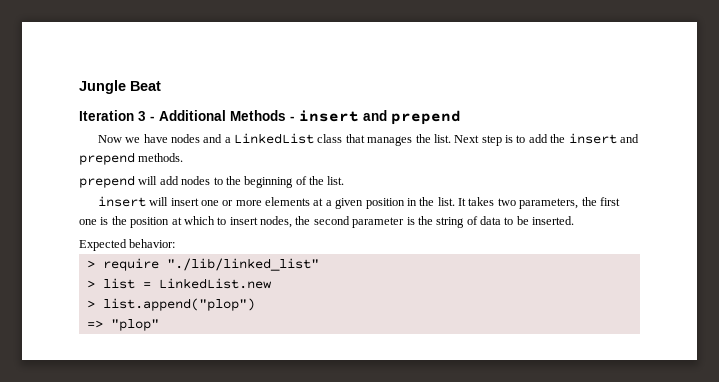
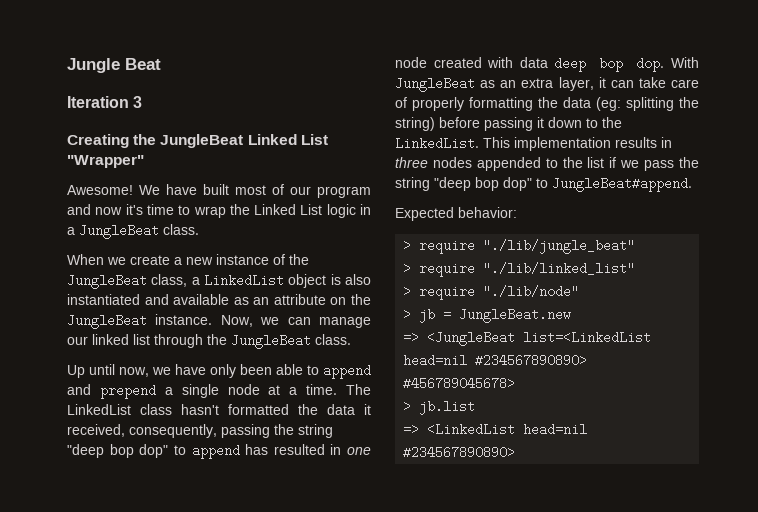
[150,110,461,125] [97,133,639,146] [79,152,184,165] [79,175,345,188] [97,196,620,209] [79,216,575,228] - Additional Methods - insert and prepend // Now we have nodes and a LinkedList class that manages the list. Next step is to add the insert and prepend methods. // prepend will add nodes to the beginning of the list. // insert will insert one or more elements at a given position in the list. It takes two parameters, the first one is the position at which to insert nodes, the second parameter is the string of data to be inserted. -> [67,134,328,148] [67,155,144,168] [67,184,371,198] [67,204,372,218] [67,224,199,239] [67,254,309,265] [67,274,371,289] [67,294,371,305] [67,314,371,329] [67,334,351,349] [67,364,371,379] [67,384,371,399] [67,404,371,415] [67,424,333,438] [67,444,371,459] [395,57,699,72] [395,77,699,92] [395,97,699,111] [395,117,622,131] [395,137,672,151] [395,157,699,171] [395,177,692,192] // Creating the JungleBeat Linked List "Wrapper" // Awesome! We have built most of our program and now it's time to wrap the Linked List logic in a JungleBeat class. // When we create a new instance of the JungleBeat class, a LinkedList object is also instantiated and available as an attribute on the JungleBeat instance. Now, we can manage our linked list through the JungleBeat class. // Up until now, we have only been able to append and prepend a single node at a time. The LinkedList class hasn't formatted the data it received, consequently, passing the string "deep bop dop" to append has resulted in one node created with data deep bop dop. With JungleBeat as an extra layer, it can take care of properly formatting the data (eg: splitting the string) before passing it down to the LinkedList. This implementation results in three nodes appended to the list if we pass the string "deep bop dop" to JungleBeat#append.
(176, 243) none -> [403,239,636,254] // > require "./lib/jungle_beat"
[102,278,272,289] [86,298,255,311] [86,319,159,331] list = LinkedList.new // > list.append("plop") // => "plop" -> [419,285,580,300] [403,308,572,323] [403,331,652,346] [403,354,588,367] [403,377,516,390] [403,400,476,415] [403,423,588,436] [403,446,516,459] require "./lib/node" // > jb = JungleBeat.new // => <JungleBeat list=<LinkedList head=nil #234567890890> #456789045678> // > jb.list // => <LinkedList head=nil #234567890890>

